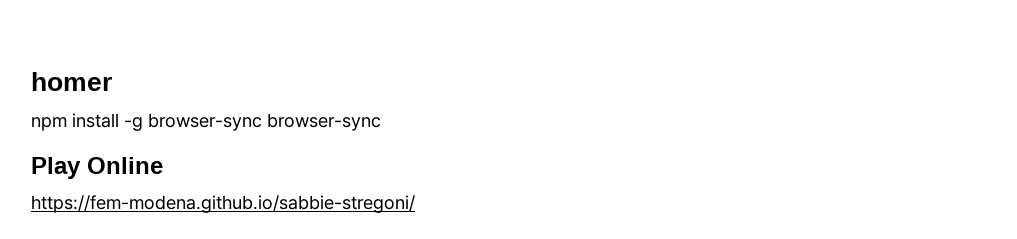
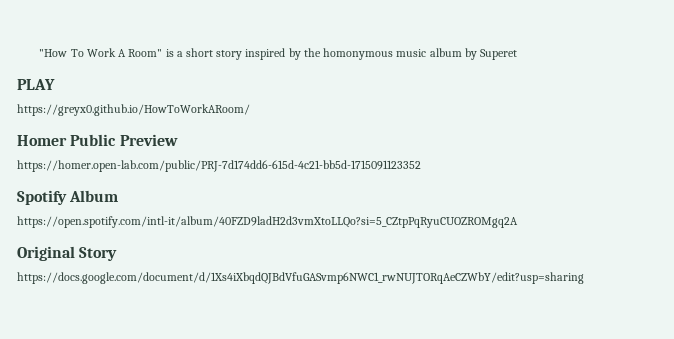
[31,72,112,91] [31,113,381,131] [31,157,163,179] [31,195,415,213] homer // npm install -g browser-sync browser-sync // Play Online // https://fem-modena.github.io/sabbie-stregoni/ -> [39,48,518,60] [17,79,55,90] [17,104,250,116] [17,134,178,146] [17,160,421,172] [17,190,119,205] [17,216,518,228] [17,246,118,261] [17,272,584,284] "How To Work A Room" is a short story inspired by the homonymous music album by Superet // PLAY // https://greyx0.github.io/HowToWorkARoom/ // Homer Public Preview // https://homer.open-lab.com/public/PRJ-7d174dd6-615d-4c21-bb5d-1715091123352 // Spotify Album // https://open.spotify.com/intl-it/album/40FZD9ladH2d3vmXtoLLQo?si=5_CZtpPqRyuCUOZROMgq2A // Original Story // https://docs.google.com/document/d/1Xs4iXbqdQJBdVfuGASvmp6NWC1_rwNUJTORqAeCZWbY/edit?usp=sharing

